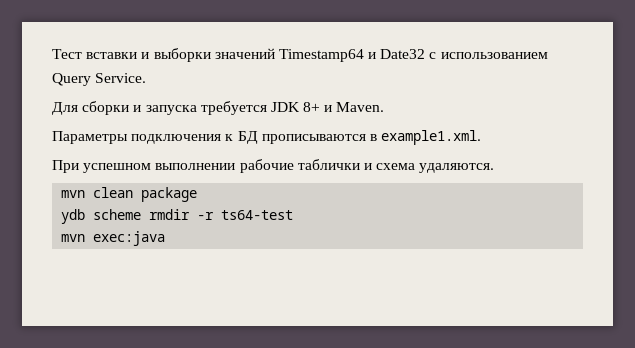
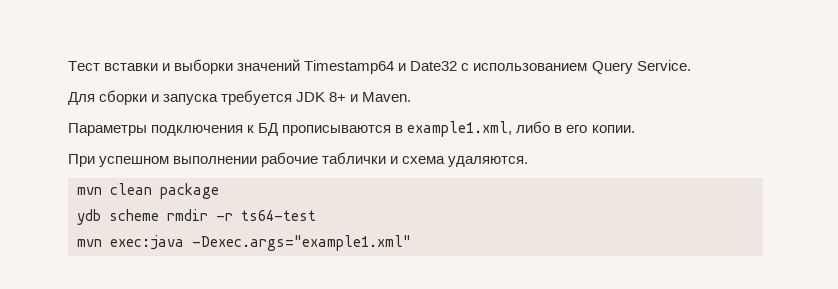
[381,130,482,145] example1.xml. -> [407,121,635,137] example1.xml, либо в его копии.
(166, 238) none -> [192,235,411,251] -Dexec.args="example1.xml"

